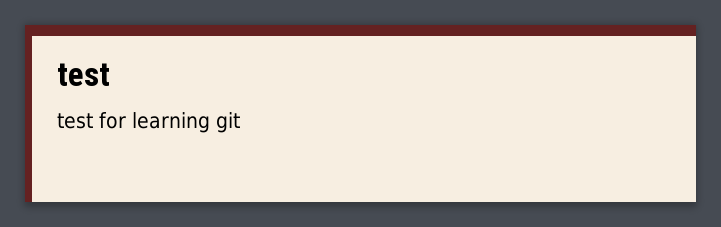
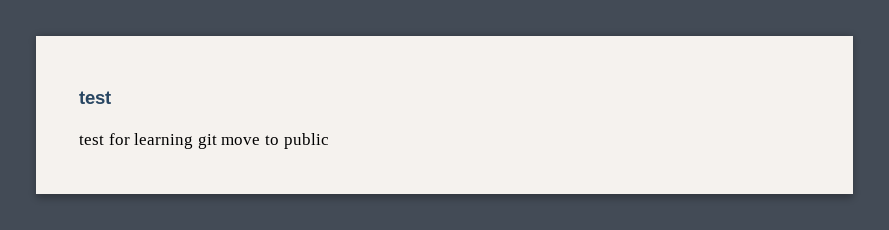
(240, 122) none -> [221,133,329,149] move to public

